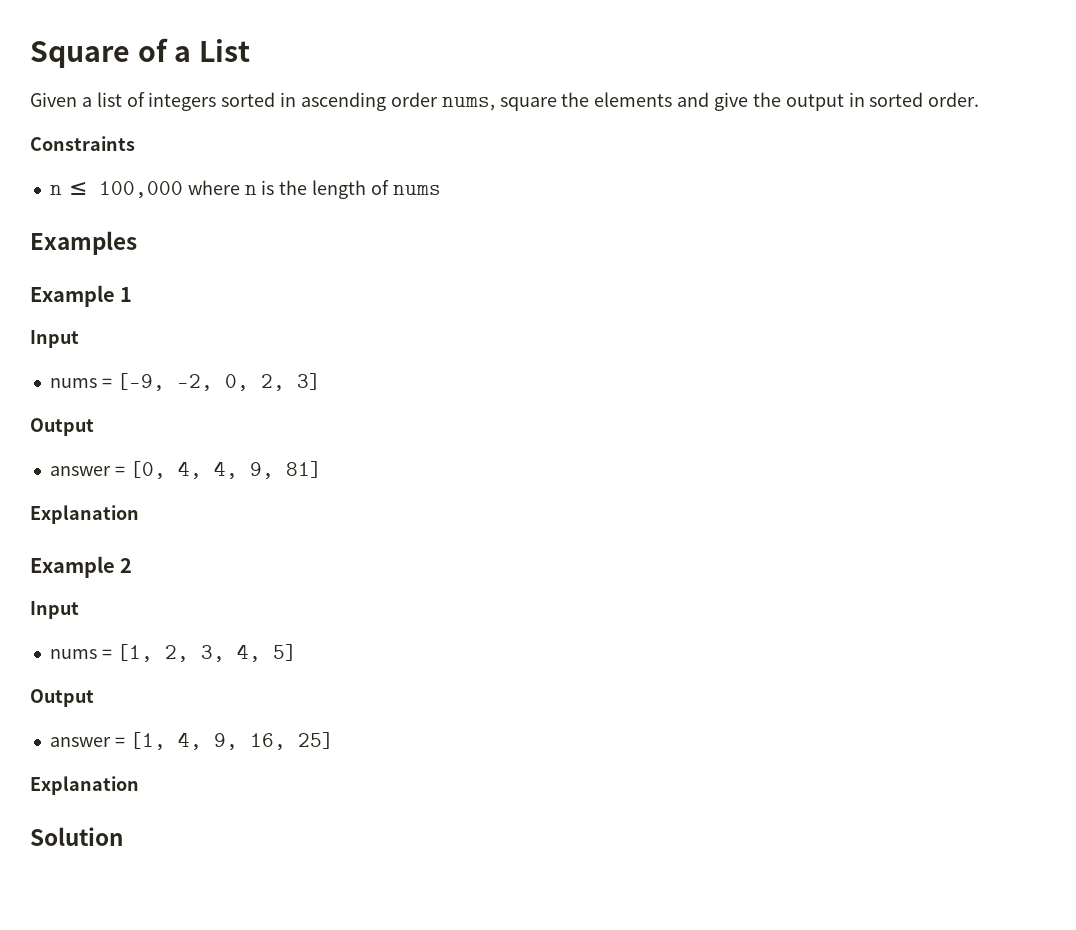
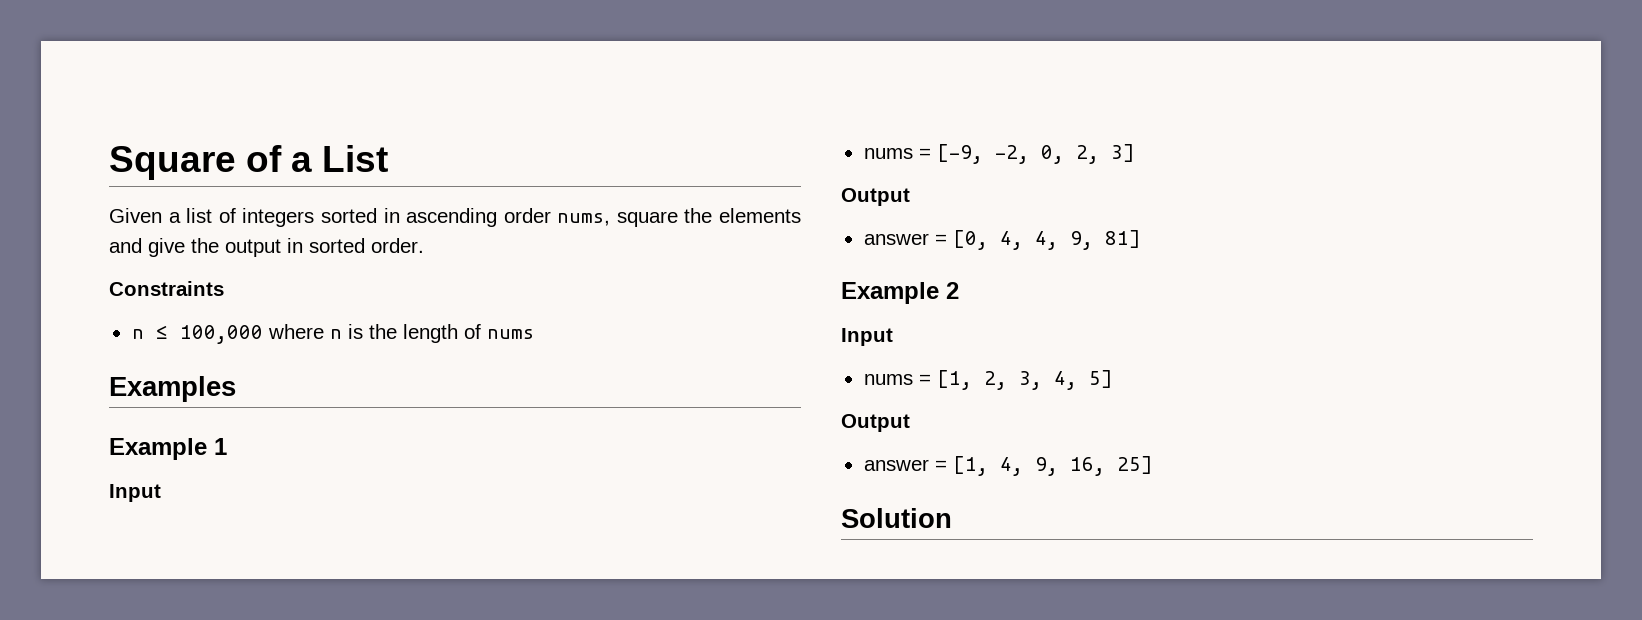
[30,505,139,524] // Explanation -> (1141, 239) none
[30,776,139,795] // Explanation -> (1153, 465) none

